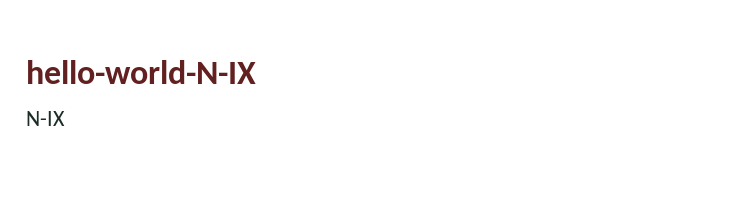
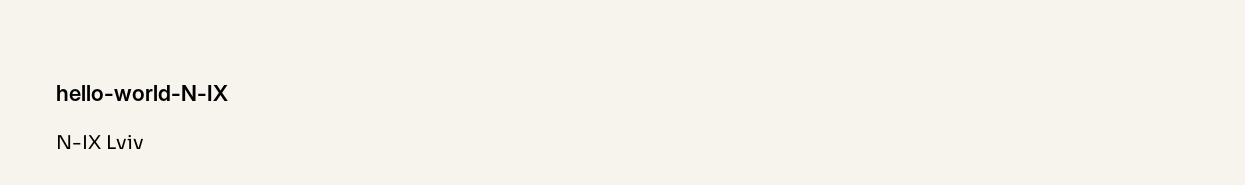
(65, 118) none -> [106,134,145,149] Lviv

